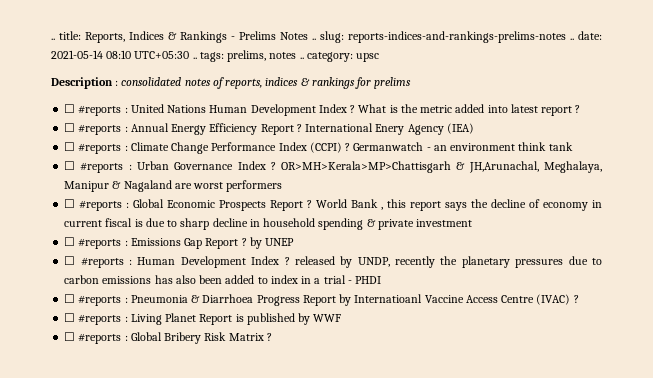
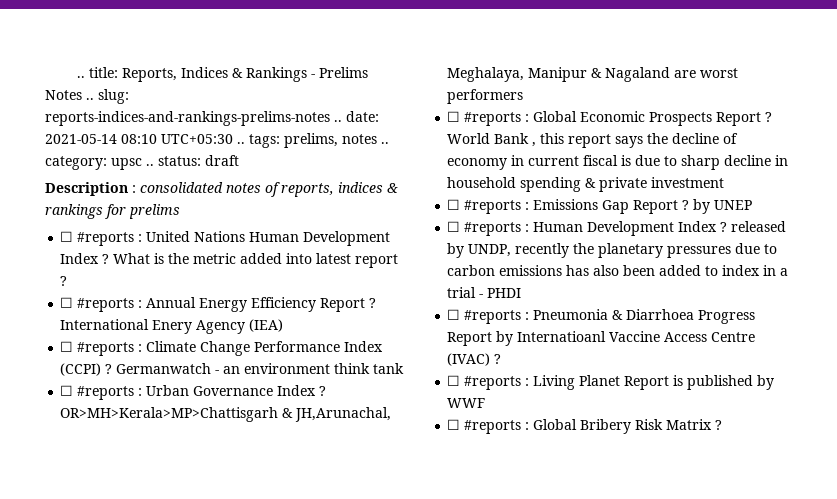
(380, 57) none -> [146,155,239,166] .. status: draft

